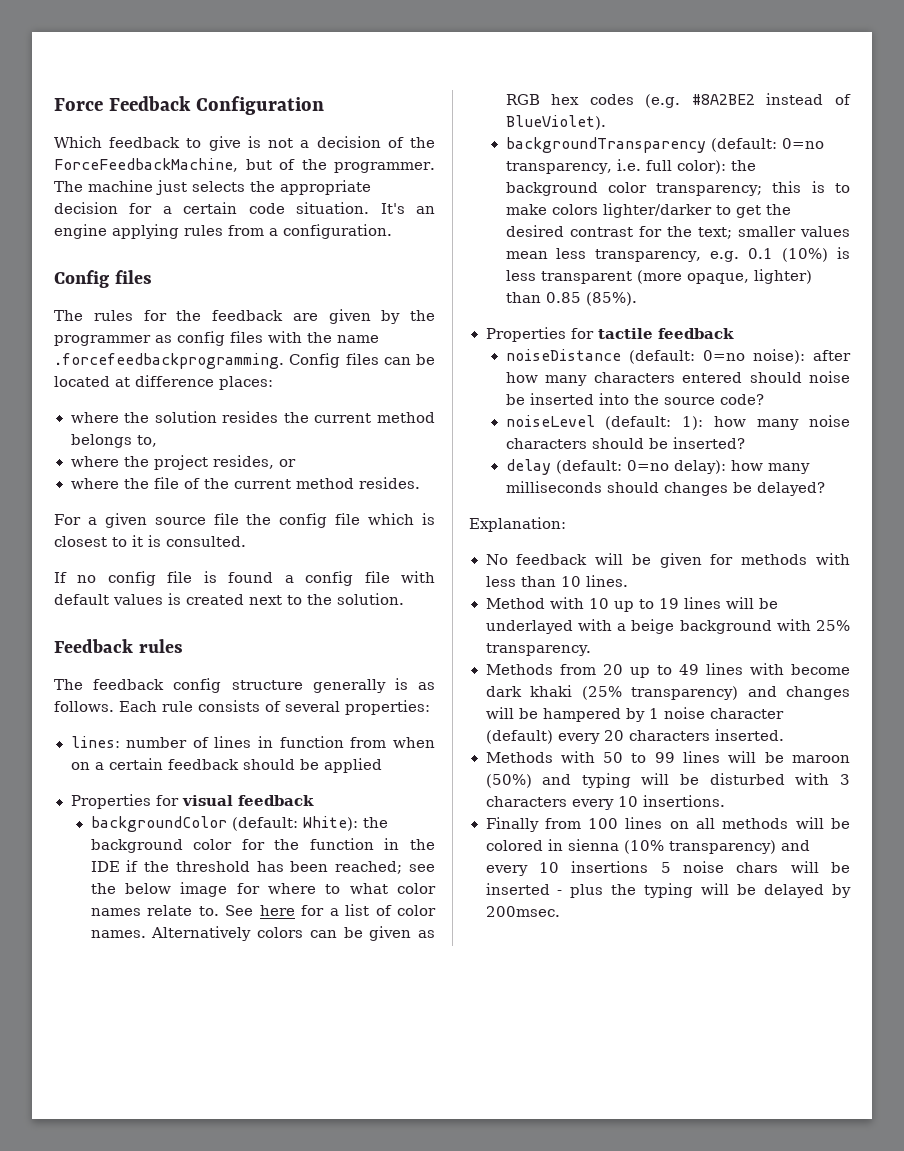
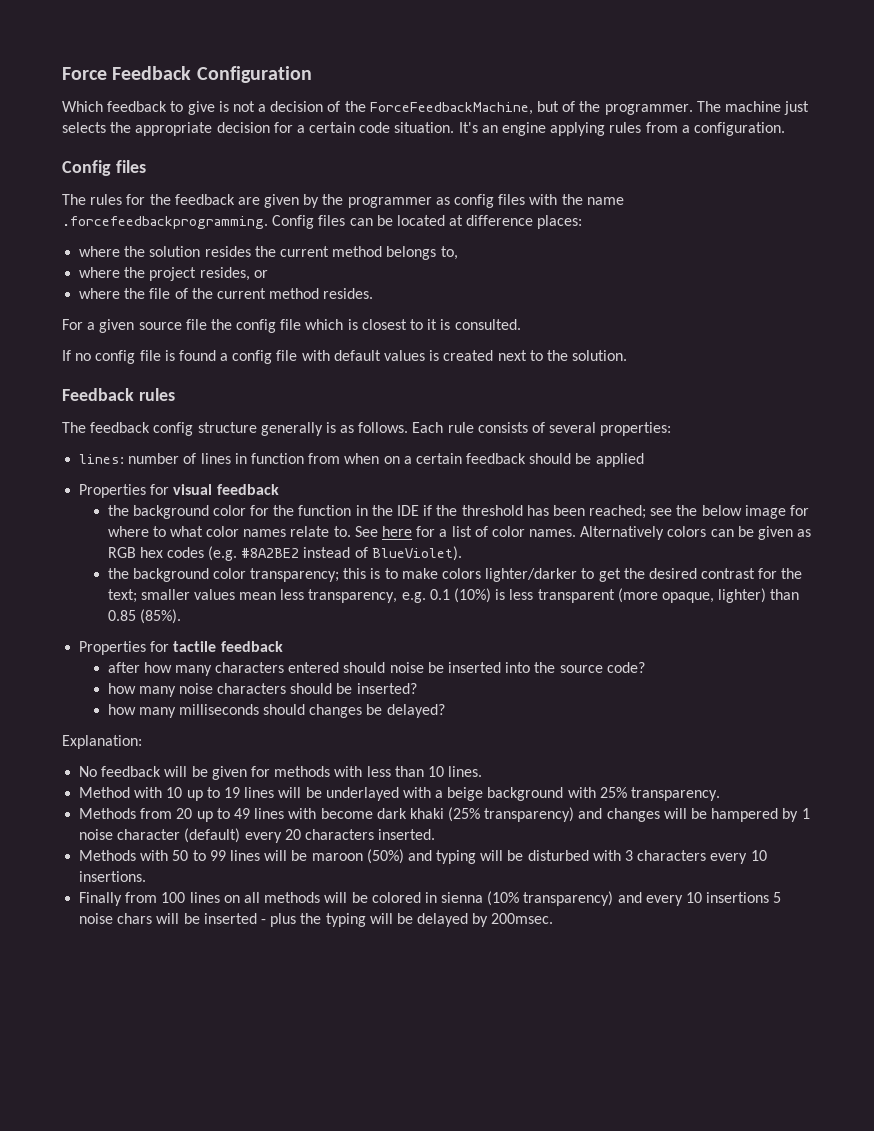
[90,816,358,832] backgroundColor (default: White): -> (279, 489) none
[505,137,824,153] [505,159,726,174] backgroundTransparency (default: 0=no transparency, i.e. full color): -> (462, 553) none
[505,349,805,364] noiseDistance (default: 0=no noise): -> (283, 646) none
[505,415,704,430] noiseLevel (default: 1): -> (645, 667) none
[505,459,726,475] delay (default: 0=no delay): -> (417, 688) none

